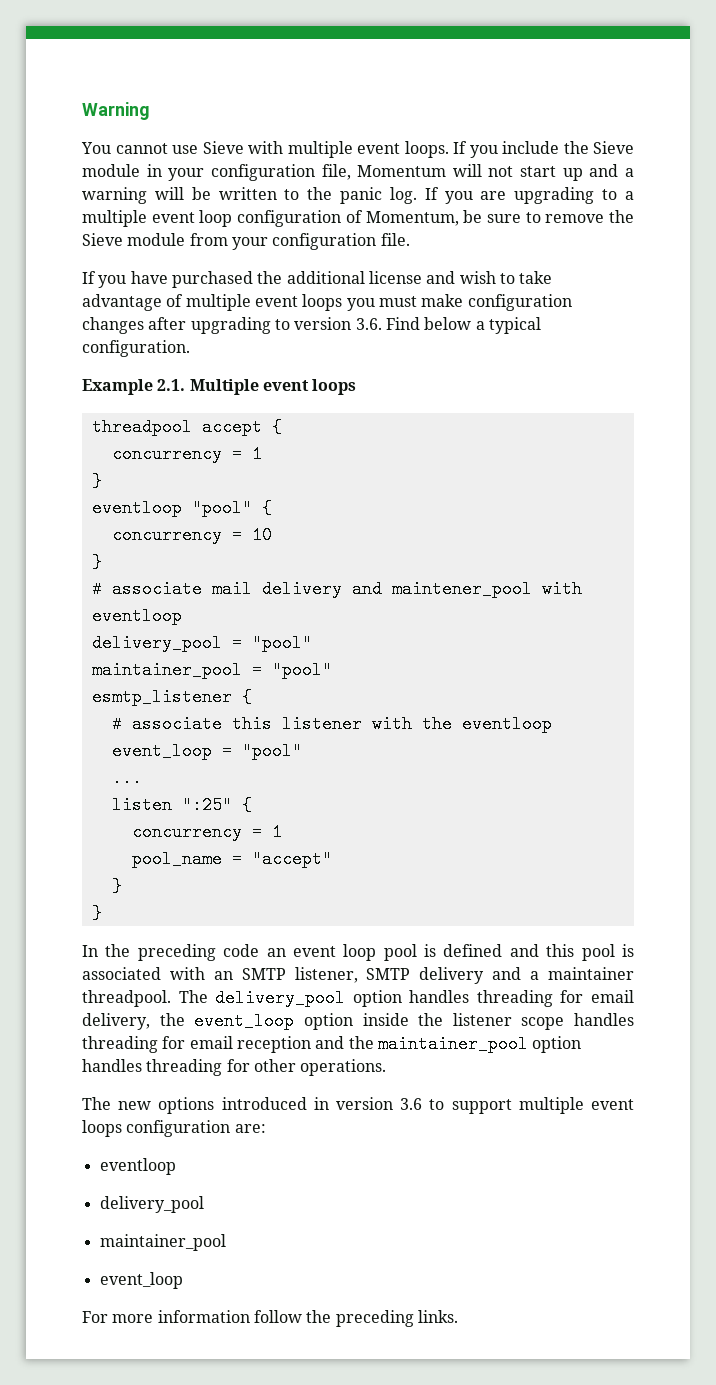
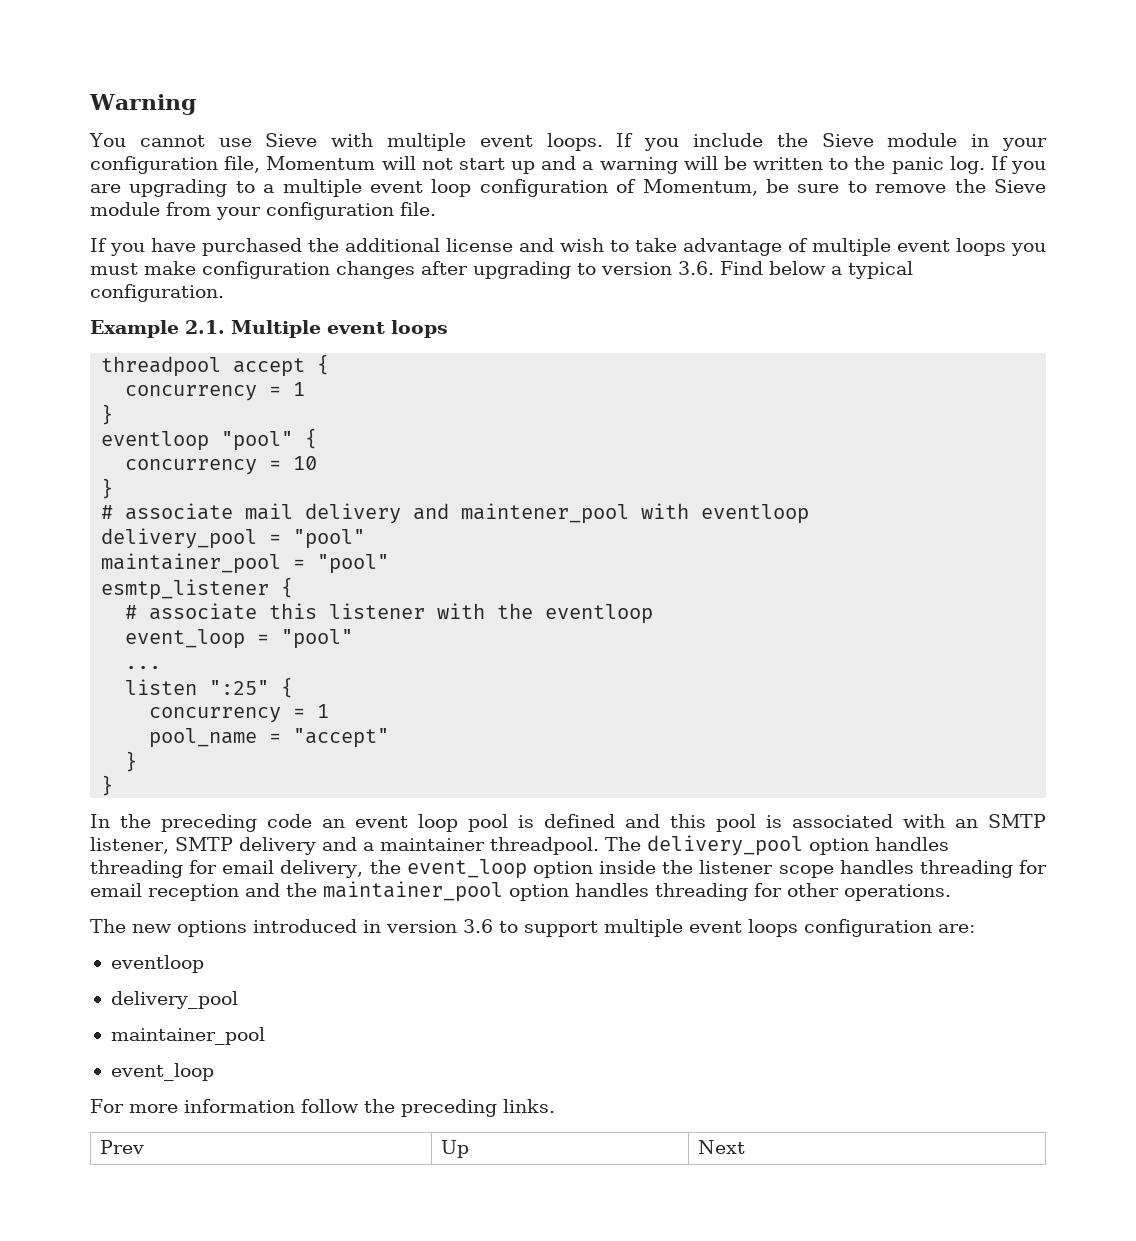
(458, 1316) none -> [99,1140,144,1154] [440,1140,469,1158] [697,1140,745,1154] // Prev | Up | Next

